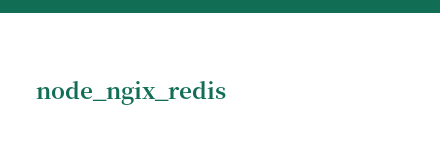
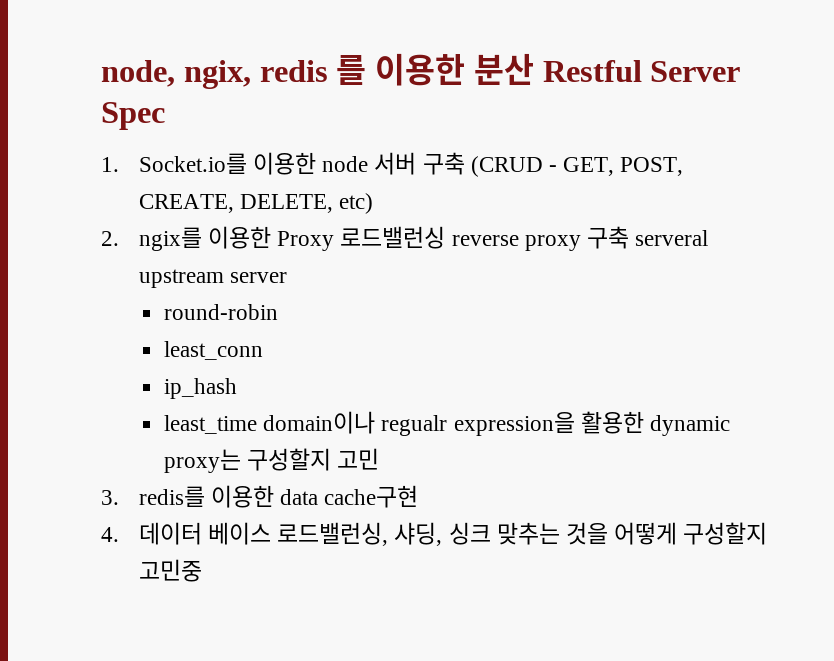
[36,81,226,105] node_ngix_redis -> [101,53,741,89] [101,102,165,130] [101,152,684,177] [138,193,374,214] [101,226,709,251] [138,269,287,288] [163,304,278,320] [163,341,263,360] [163,378,237,399] [163,411,731,436] [163,448,380,473] [101,485,419,508] [101,522,768,546] [138,559,202,582] node, ngix, redis 를 이용한 분산 Restful Server Spec // 1. Socket.io를 이용한 node 서버 구축 (CRUD - GET, POST, CREATE, DELETE, etc) // 2. ngix를 이용한 Proxy 로드밸런싱 reverse proxy 구축 serveral upstream server // round-robin // least_conn // ip_hash // least_time domain이나 regualr expression을 활용한 dynamic proxy는 구성할지 고민 // 3. redis를 이용한 data cache구현 // 4. 데이터 베이스 로드밸런싱, 샤딩, 싱크 맞추는 것을 어떻게 구성할지 고민중

